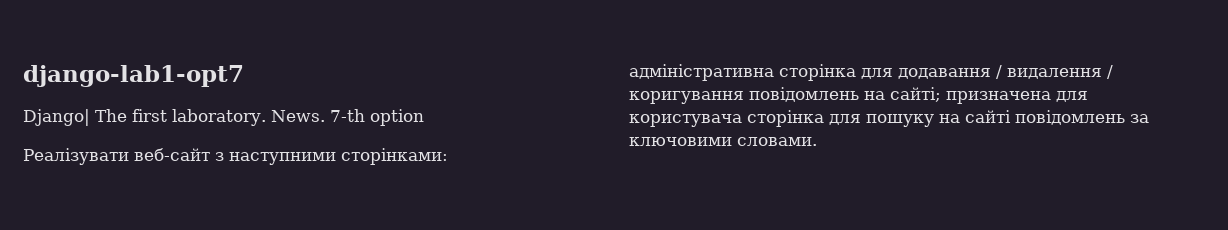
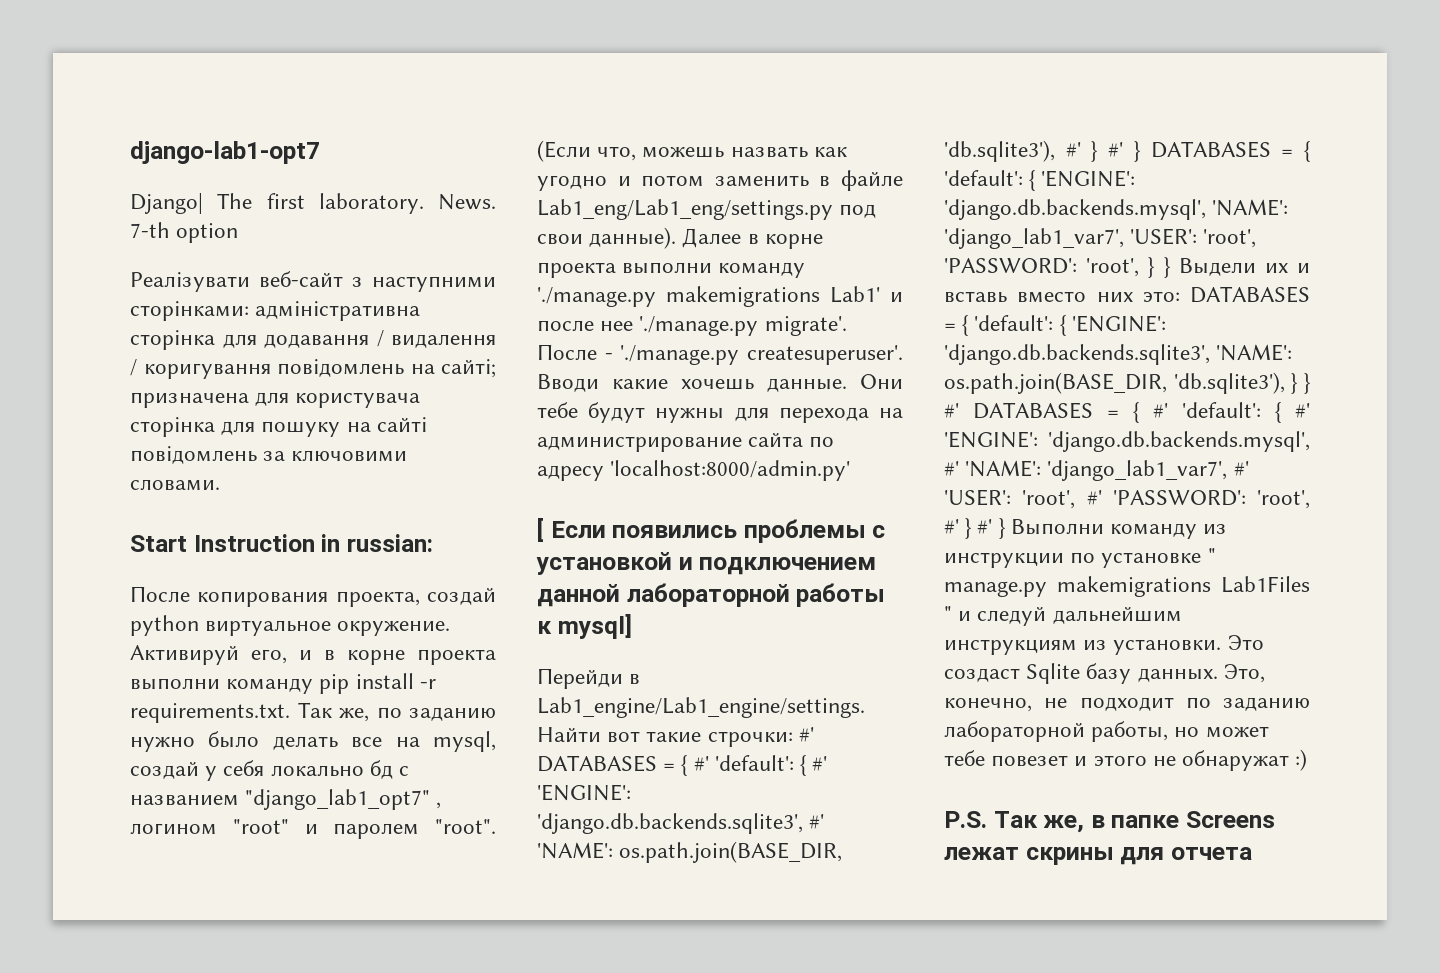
(817, 141) none -> [130,534,433,552] [130,586,496,607] [130,615,451,636] [130,645,496,665] [130,673,436,694] [130,702,496,723] [130,731,496,752] [130,760,410,781] [130,789,442,810] [130,819,496,839] [537,140,847,162] [537,170,903,191] [537,199,877,220] [537,227,823,249] [537,262,806,278] [537,286,903,307] [537,316,847,336] [537,344,903,365] [537,374,903,392] [537,402,903,423] [537,432,835,452] [537,460,851,481] [537,518,886,543] [536,552,877,575] [537,583,886,607] [537,614,632,639] [537,668,641,689] [537,697,865,718] [537,727,814,747] [537,755,828,776] [537,784,631,801] [537,813,825,834] [537,841,843,863] [944,140,1311,162] [944,170,1136,191] [944,199,1289,220] [944,228,1257,249] [944,257,1310,278] [944,286,1310,303] [944,315,1166,336] [944,344,1293,365] [944,372,1311,394] [944,402,1310,423] [944,431,1310,452] [944,460,1249,481] [944,489,1310,509] [944,518,1228,539] [944,548,1216,568] [944,576,1310,597] [944,606,1182,626] [944,635,1264,655] [944,663,1265,684] [944,697,1310,712] [944,721,1269,742] [944,749,1308,771] [944,811,1276,833] [944,847,1252,865] // Start Instruction in russian: // После копирования проекта, создай python виртуальное окружение. Активируй его, и в корне проекта выполни команду pip install -r requirements.txt. Так же, по заданию нужно было делать все на mysql, создай у себя локально бд с названием "django_lab1_opt7" , логином "root" и паролем "root". (Если что, можешь назвать как угодно и потом заменить в файле Lab1_eng/Lab1_eng/settings.py под свои данные). Далее в корне проекта выполни команду './manage.py makemigrations Lab1' и после нее './manage.py migrate'. После - './manage.py createsuperuser'. Вводи какие хочешь данные. Они тебе будут нужны для перехода на администрирование сайта по адресу 'localhost:8000/admin.py' // [ Если появились проблемы с установкой и подключением данной лабораторной работы к mysql] // Перейди в Lab1_engine/Lab1_engine/settings. Найти вот такие строчки: #' DATABASES = { #' 'default': { #' 'ENGINE': 'django.db.backends.sqlite3', #' 'NAME': os.path.join(BASE_DIR, 'db.sqlite3'), #' } #' } DATABASES = { 'default': { 'ENGINE': 'django.db.backends.mysql', 'NAME': 'django_lab1_var7', 'USER': 'root', 'PASSWORD': 'root', } } Выдели их и вставь вместо них это: DATABASES = { 'default': { 'ENGINE': 'django.db.backends.sqlite3', 'NAME': os.path.join(BASE_DIR, 'db.sqlite3'), } } #' DATABASES = { #' 'default': { #' 'ENGINE': 'django.db.backends.mysql', #' 'NAME': 'django_lab1_var7', #' 'USER': 'root', #' 'PASSWORD': 'root', #' } #' } Выполни команду из инструкции по установке " manage.py makemigrations Lab1Files " и следуй дальнейшим инструкциям из установки. Это создаст Sqlite базу данных. Это, конечно, не подходит по заданию лабораторной работы, но может тебе повезет и этого не обнаружат :) // P.S. Так же, в папке Screens лежат скрины для отчета

